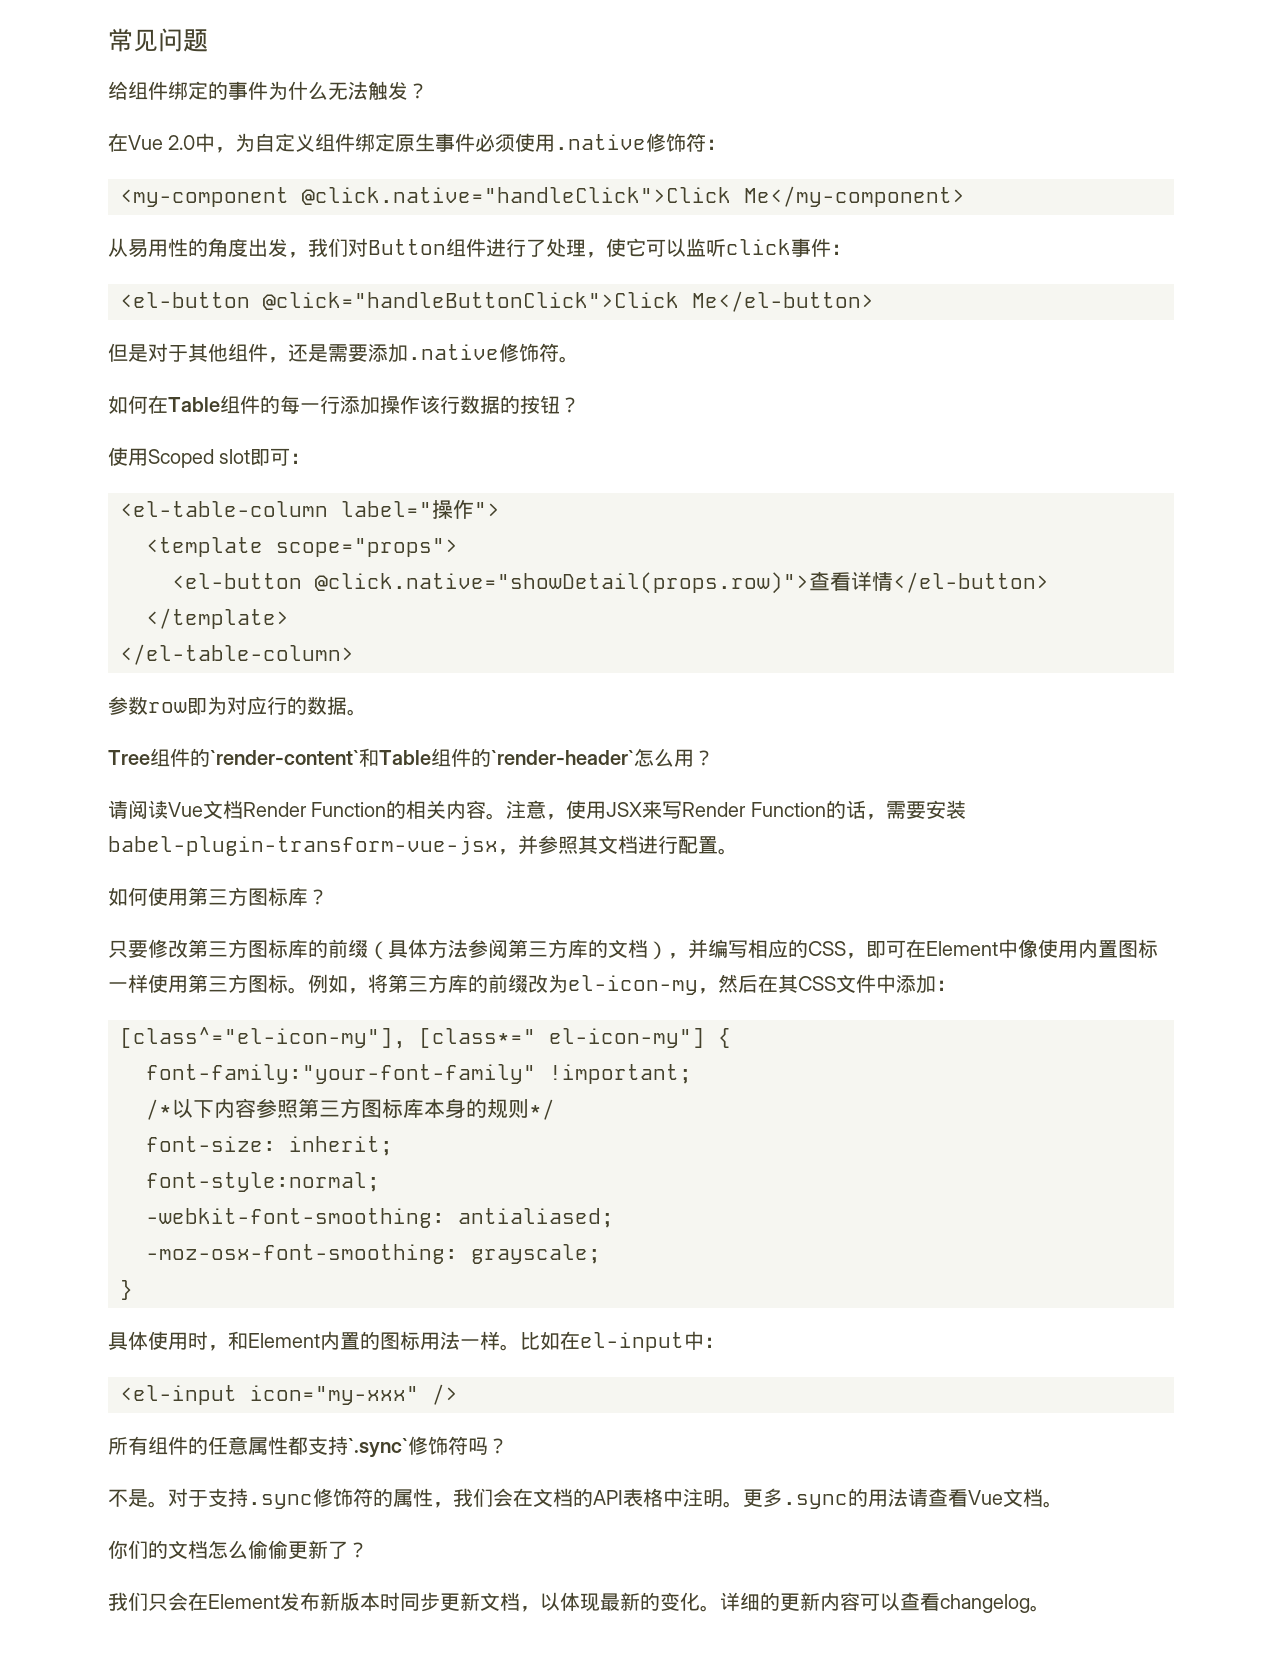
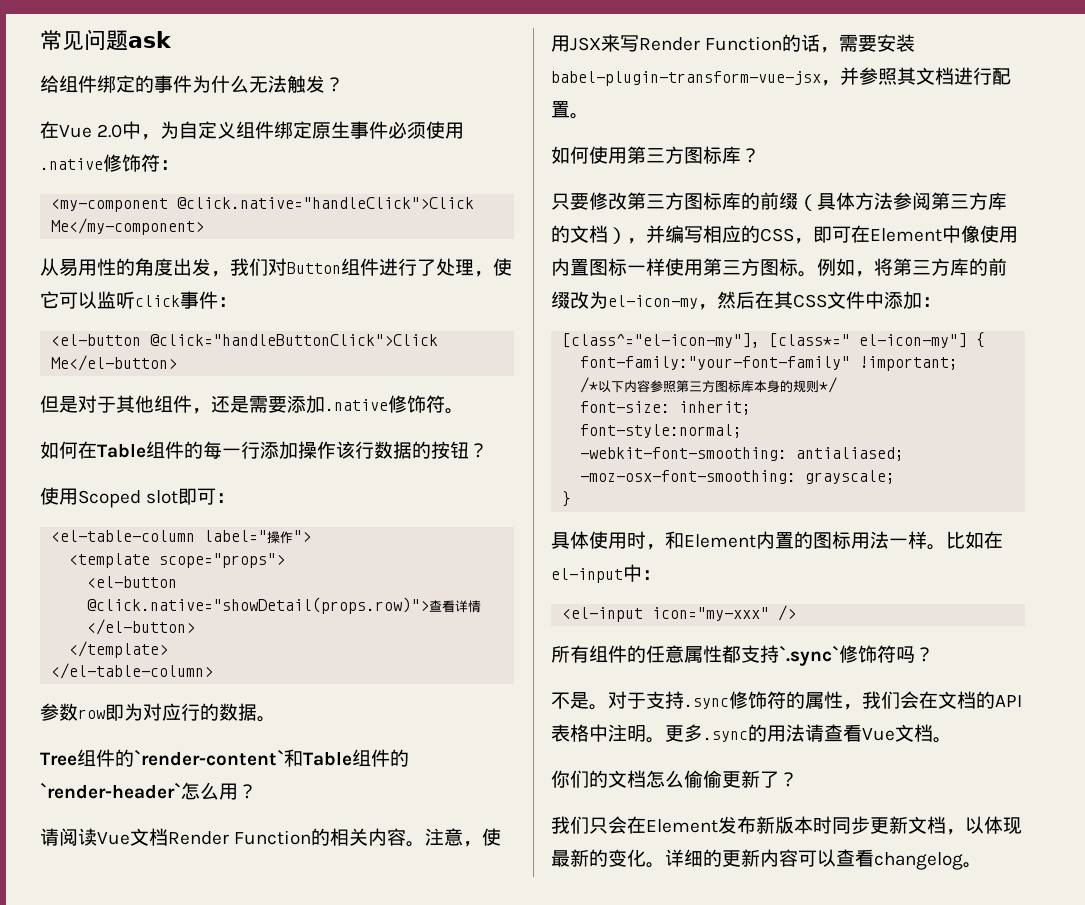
(208, 40) none -> [128,31,172,48] ask

